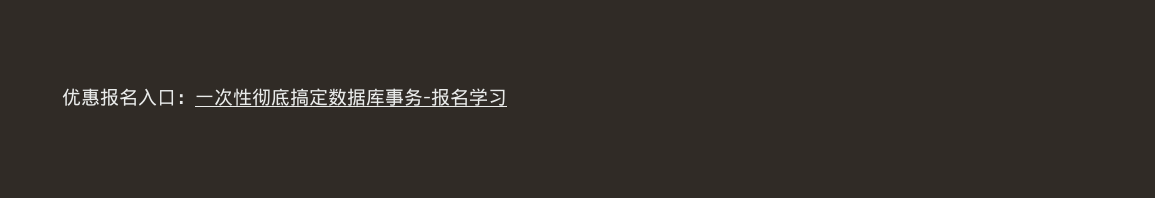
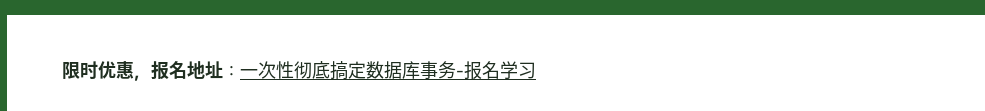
[62,88,176,106] 优惠报名入口 -> [62,61,223,81] 限时优惠，报名地址

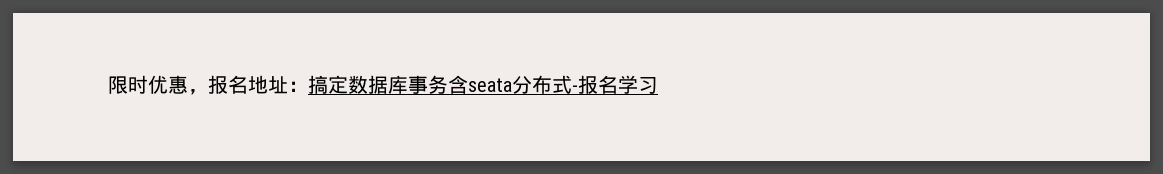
[240,61,330,79] 一次性彻底 -> (308, 86) none
(456, 70) none -> [448,75,572,94] 含seata分布式

